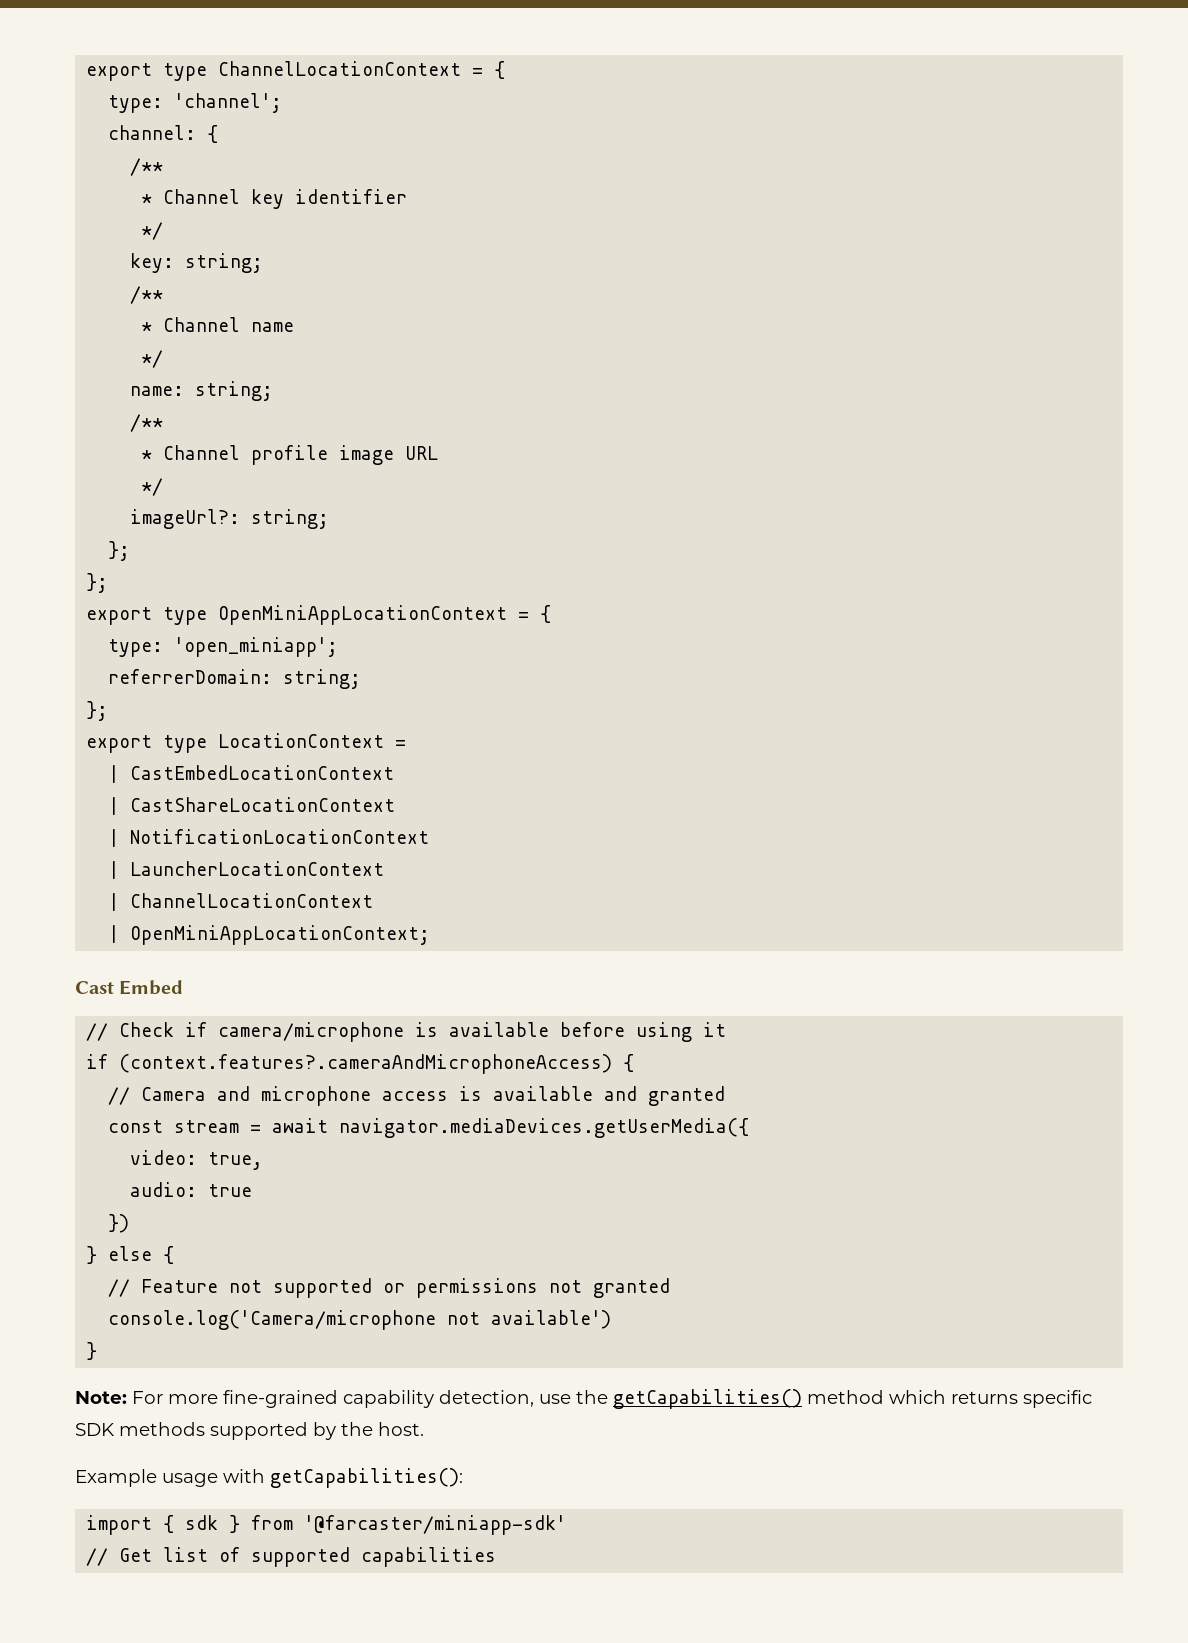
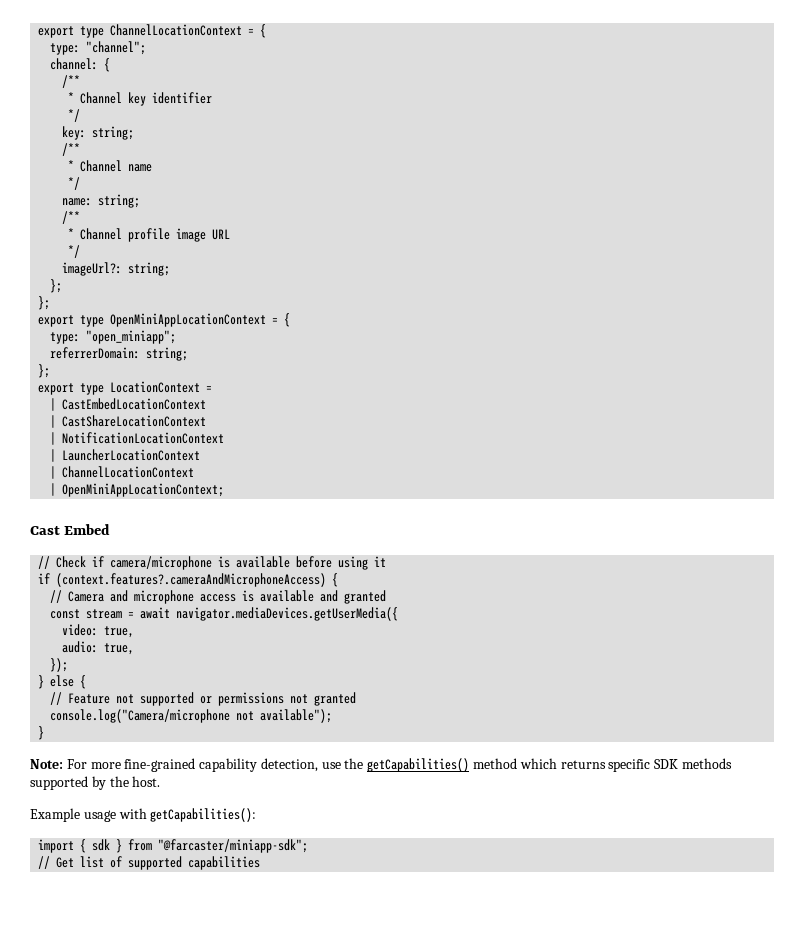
[174,93,283,113] 'channel'; -> [86,41,147,55] "channel";
[174,637,339,657] 'open_miniapp'; -> [86,330,177,344] "open_miniapp";
[208,1184,253,1197] [108,1214,130,1233] true // }) -> [104,643,135,655] [50,658,69,672] true, // });
[108,1310,612,1330] console.log('Camera/microphone not available') -> [50,709,333,723] console.log("Camera/microphone not available");
[304,1515,567,1535] '@farcaster/miniapp-sdk' -> [158,839,309,853] "@farcaster/miniapp-sdk";

